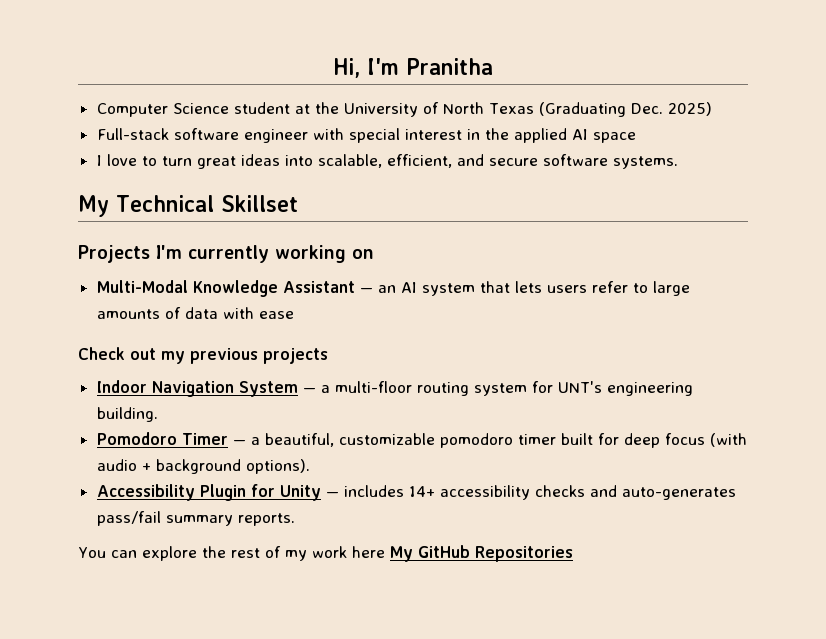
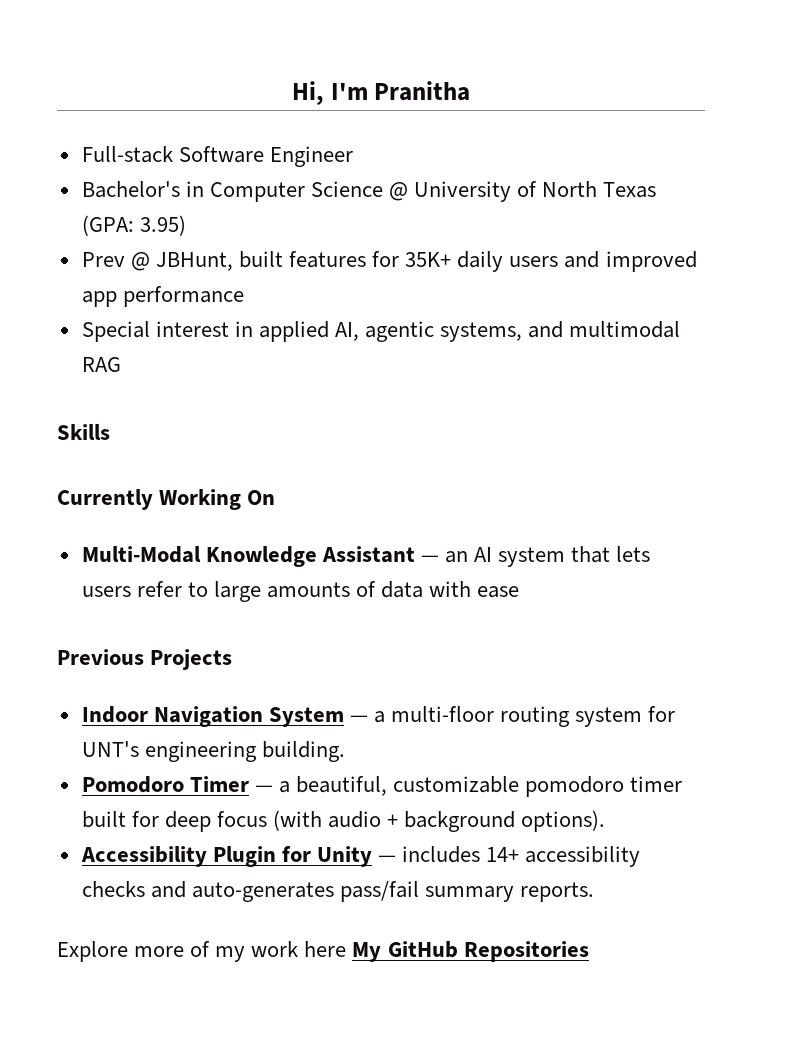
[96,102,712,117] [96,128,636,143] [96,154,678,169] [78,195,298,217] [78,245,374,263] Computer Science student at the University of North Texas (Graduating Dec. 2025) // Full-stack software engineer with special interest in the applied AI space // I love to turn great ideas into scalable, efficient, and secure software systems. // My Technical Skillset // Projects I'm currently working on -> [81,146,353,167] [81,181,657,202] [81,215,186,236] [81,251,697,272] [81,286,244,307] [81,321,681,342] [81,357,121,372] [57,424,110,440] [57,489,276,510] Full-stack Software Engineer // Bachelor's in Computer Science @ University of North Texas (GPA: 3.95) // Prev @ JBHunt, built features for 35K+ daily users and improved app performance // Special interest in applied AI, agentic systems, and multimodal RAG // Skills // Currently Working On
[78,347,328,364] Check out my previous projects -> [57,649,233,670] Previous Projects
[78,546,260,561] You can explore the rest -> [57,941,185,962] Explore more

